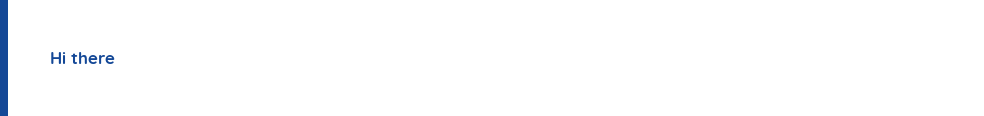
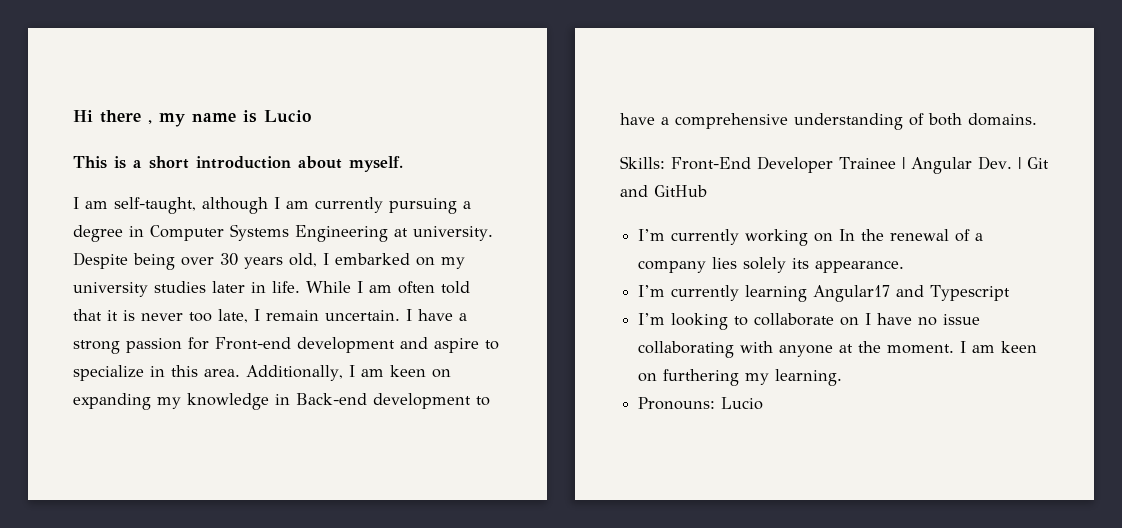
(115, 58) none -> [148,110,311,127] [73,156,403,172] [73,197,471,214] [73,224,493,242] [73,252,465,270] [73,281,470,297] [73,309,467,323] [73,337,499,354] [73,365,451,381] [73,393,490,410] [620,113,1037,130] [620,156,1049,174] [620,185,707,197] [638,229,984,246] [638,257,905,273] [638,285,1011,302] [638,313,981,330] [638,341,1038,358] [638,369,843,386] [638,397,764,410] , my name is Lucio // This is a short introduction about myself. // I am self-taught, although I am currently pursuing a degree in Computer Systems Engineering at university. Despite being over 30 years old, I embarked on my university studies later in life. While I am often told that it is never too late, I remain uncertain. I have a strong passion for Front-end development and aspire to specialize in this area. Additionally, I am keen on expanding my knowledge in Back-end development to have a comprehensive understanding of both domains. // Skills: Front-End Developer Trainee | Angular Dev. | Git and GitHub // I’m currently working on In the renewal of a company lies solely its appearance. // I’m currently learning Angular17 and Typescript // I’m looking to collaborate on I have no issue collaborating with anyone at the moment. I am keen on furthering my learning. // Pronouns: Lucio

